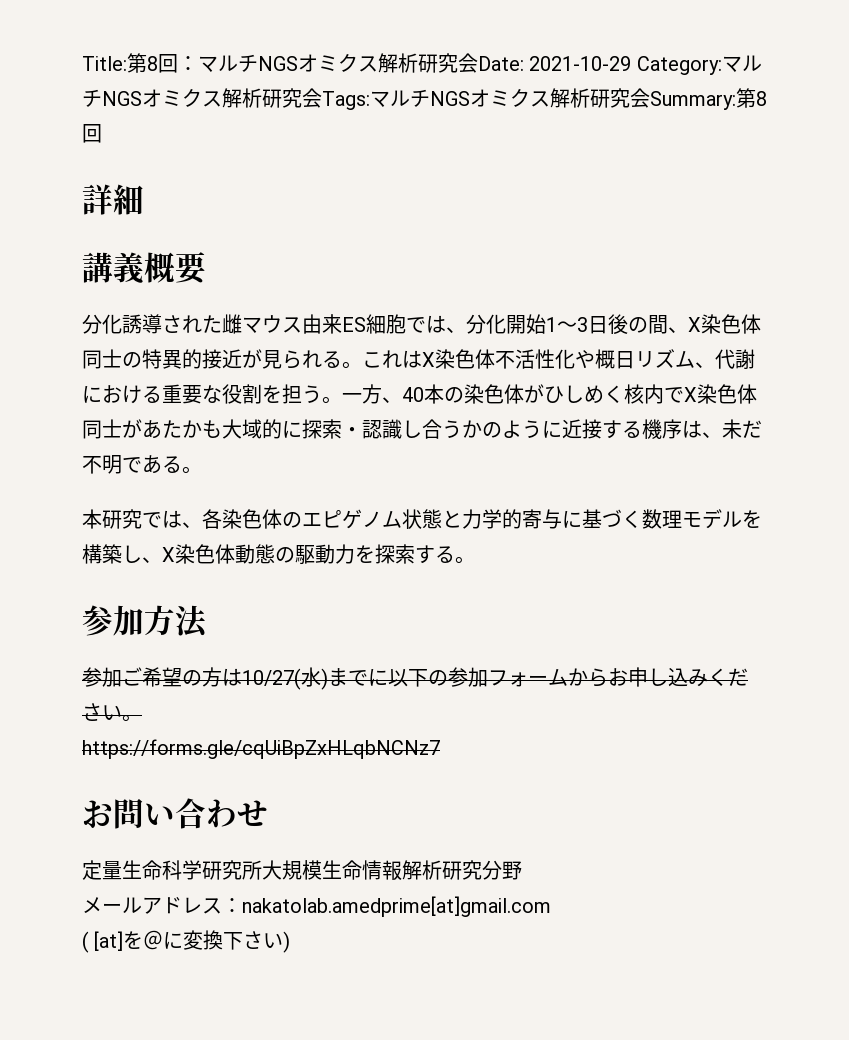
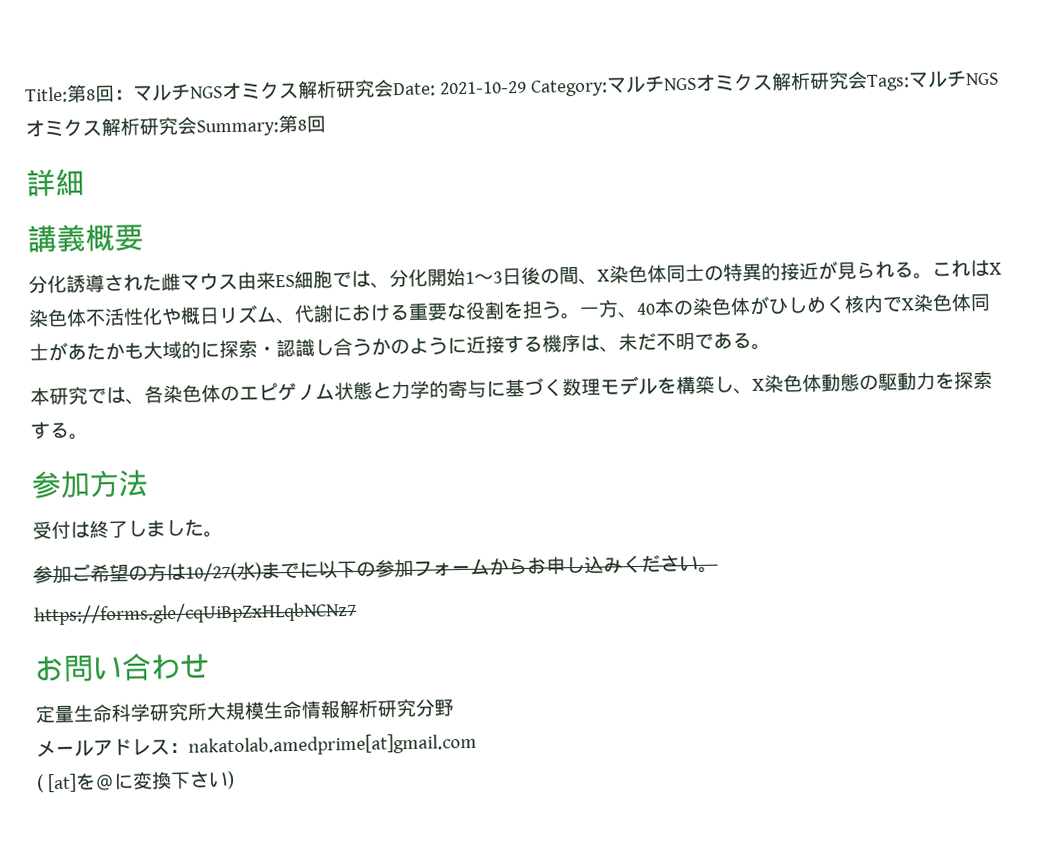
(208, 621) none -> [32,519,223,540] // 受付は終了しました。

